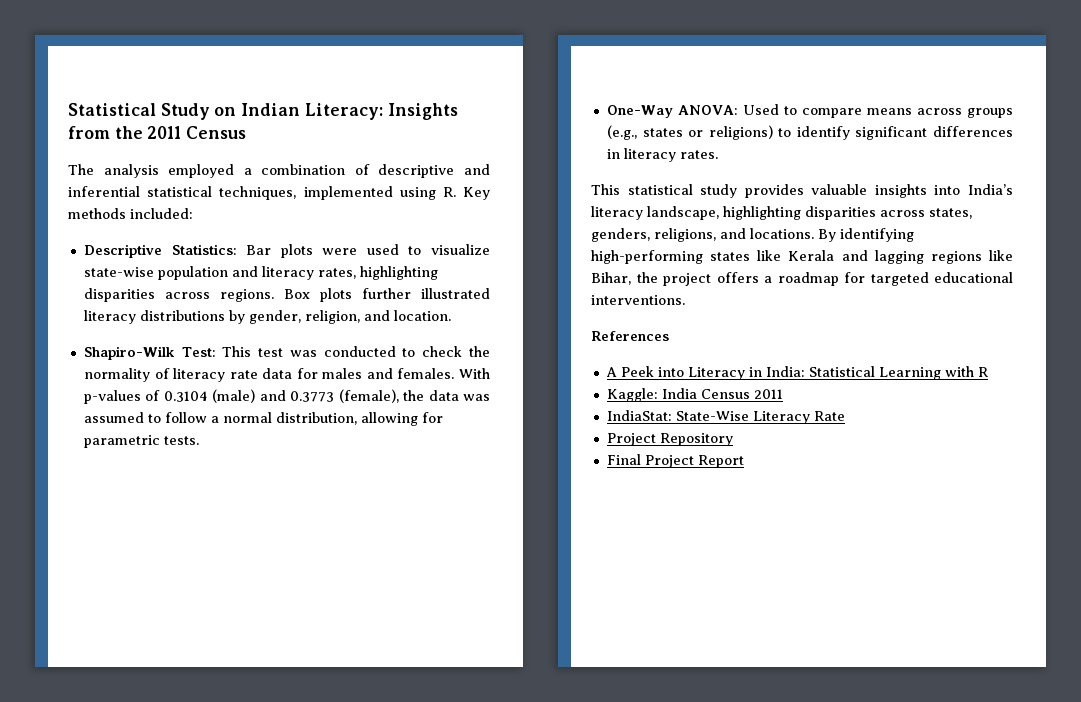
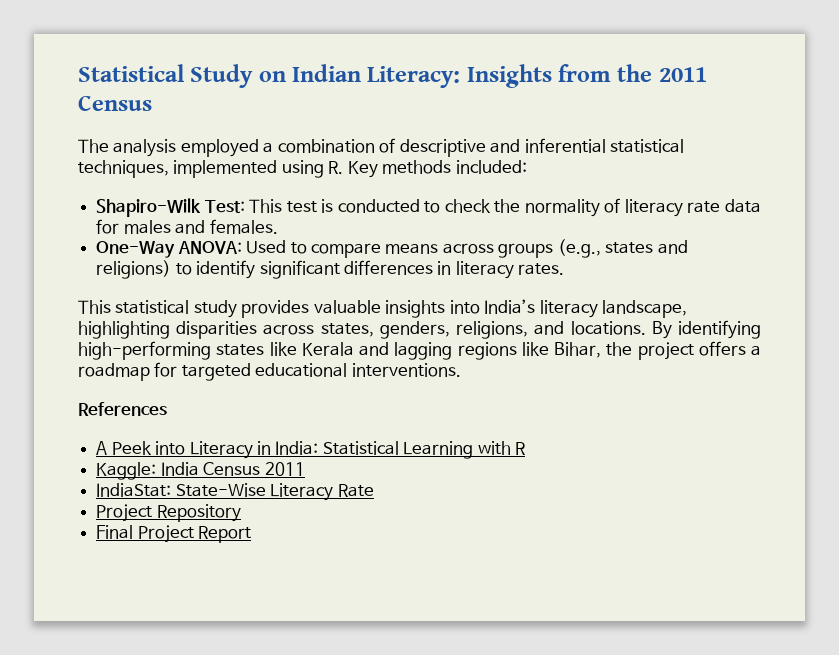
[83,244,490,258] [83,266,438,280] [83,288,490,302] [83,310,451,324] // Descriptive Statistics: Bar plots were used to visualize state-wise population and literacy rates, highlighting disparities across regions. Box plots further illustrated literacy distributions by gender, religion, and location. -> (527, 167) none
[289,350,317,357] was -> [321,199,334,213] is
[459,368,491,379] [83,389,490,404] [83,412,443,426] [83,435,199,448] With p-values of 0.3104 (male) and 0.3773 (female), the data was assumed to follow a normal distribution, allowing for parametric tests. -> (278, 226) none
[688,130,704,137] or -> [657,240,688,254] and

